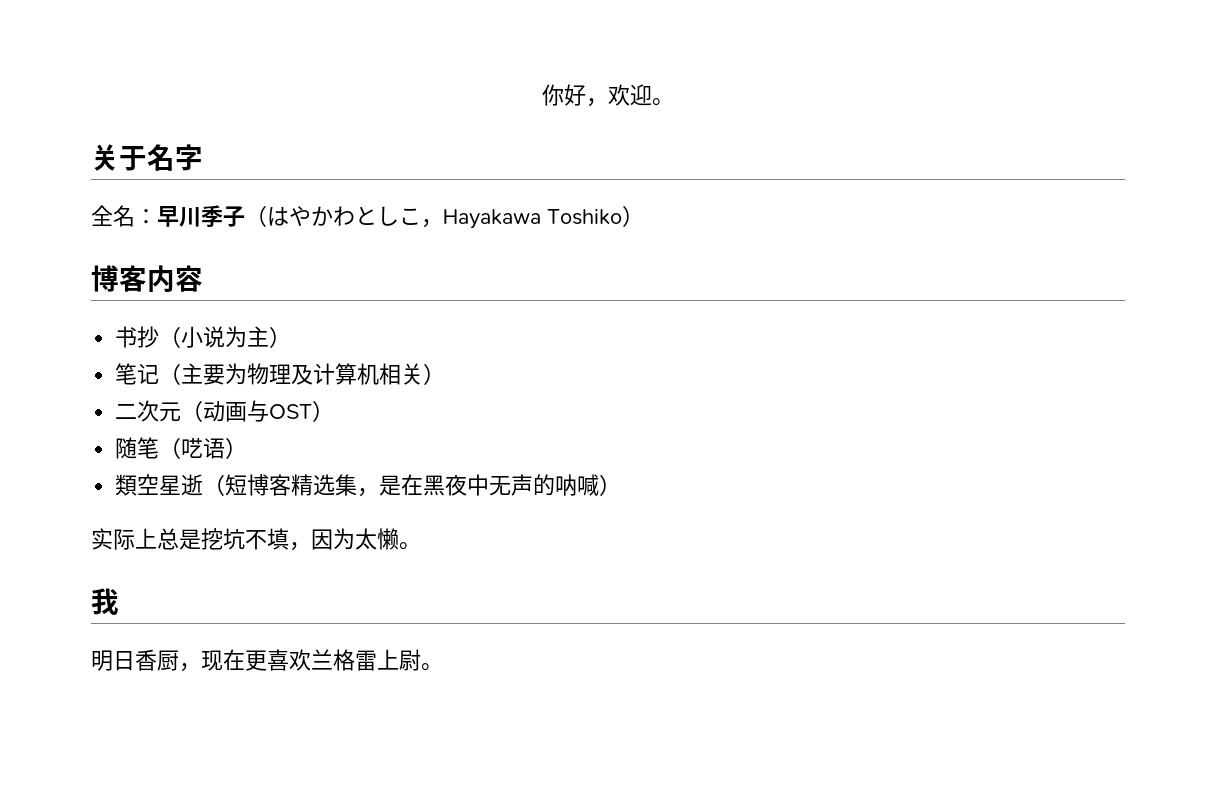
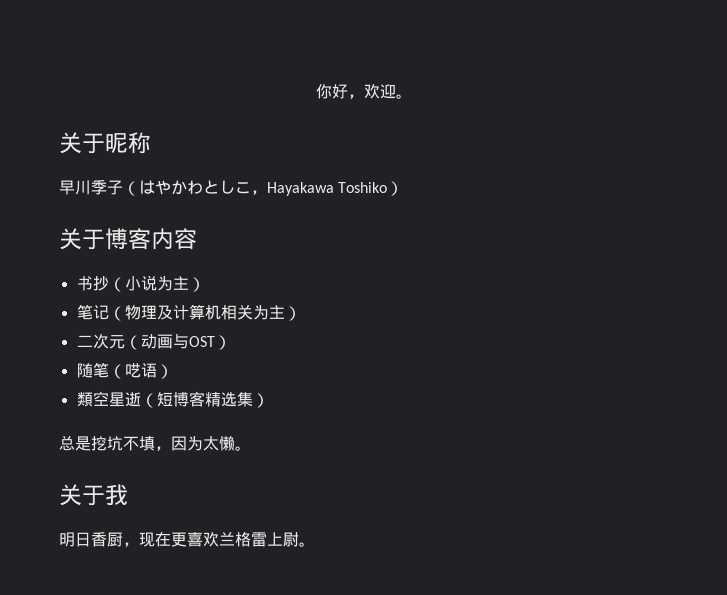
[147,144,203,171] [91,205,157,227] 名字 // 全名： -> [105,132,151,154] 昵称 //
(644, 216) none -> [59,228,105,250] 关于
[181,363,248,385] 主要为 -> (125, 313) none
(424, 374) none -> [252,305,285,320] 为主
[357,474,622,497] [91,528,157,550] ，是在黑夜中无声的呐喊） // 实际上 -> [252,393,269,408] ） //
(421, 546) none -> [59,484,105,506] 关于

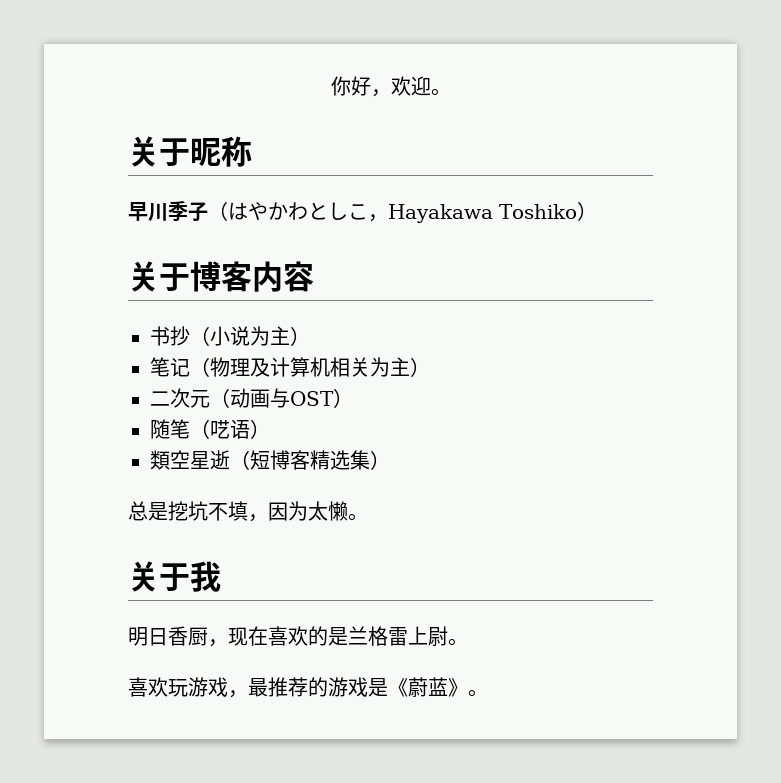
[171,531,219,547] 更喜欢 -> [268,626,348,646] 喜欢的是
(315, 544) none -> [128,677,488,698] // 喜欢玩游戏，最推荐的游戏是《蔚蓝》。

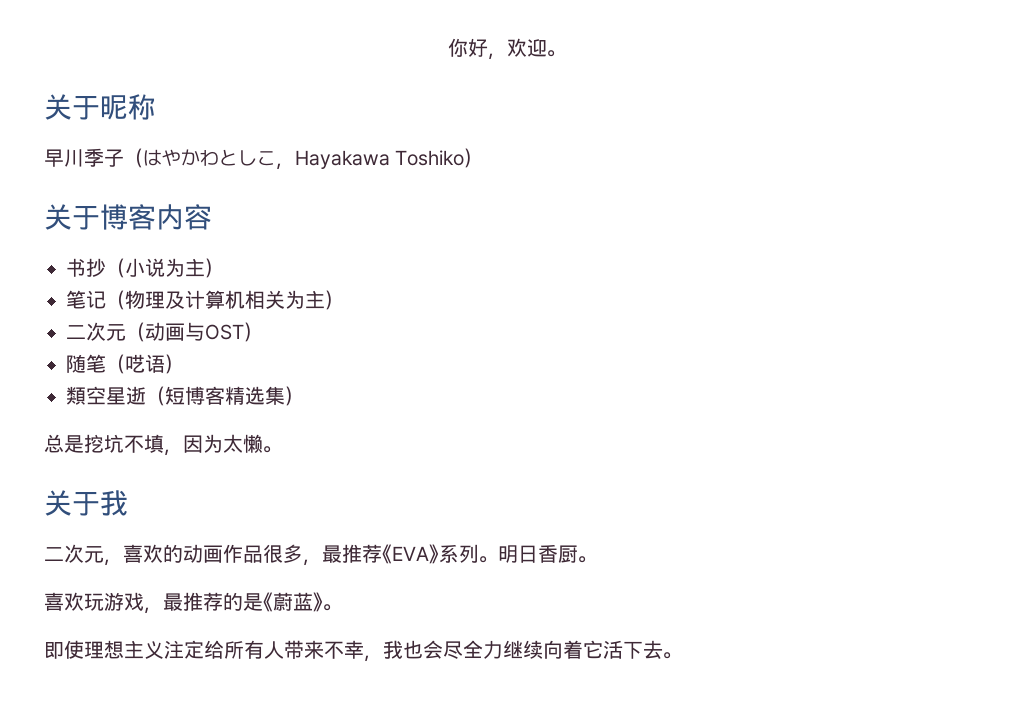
[128,626,448,647] 明日香厨，现在喜欢的是兰格雷上尉 -> [44,544,578,566] 二次元，喜欢的动画作品很多，最推荐《EVA》系列。明日香厨
[328,677,368,697] 游戏 -> (243, 601) none
(488, 693) none -> [44,640,682,662] // 即使理想主义注定给所有人带来不幸，我也会尽全力继续向着它活下去。

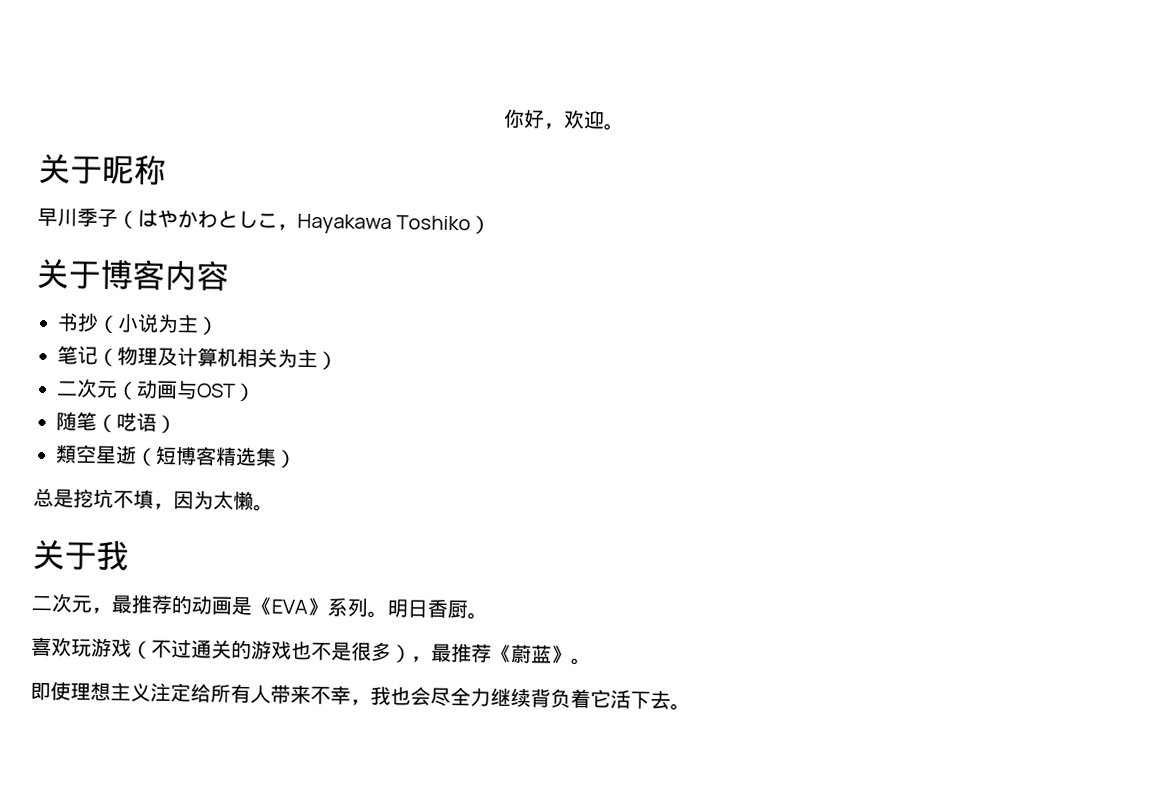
[123,544,382,566] 喜欢的动画作品很多，最推荐 -> [111,594,253,616] 最推荐的动画是
[144,592,263,614] ，最推荐的是 -> [131,638,492,664] （不过通关的游戏也不是很多），最推荐
[543,640,563,659] 向 -> [530,688,571,708] 背负

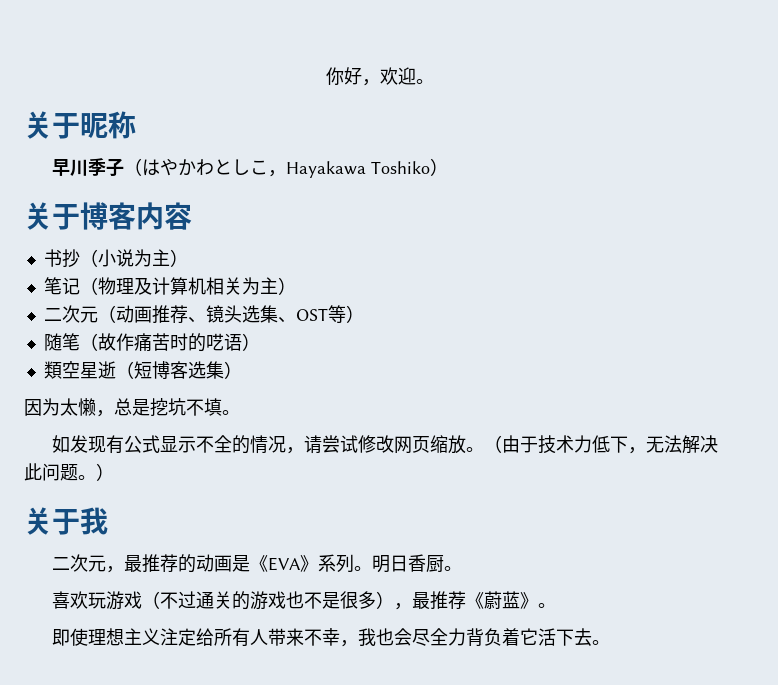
[176,379,236,400] 与OST -> [151,305,346,324] 推荐、镜头选集、OST等
(117, 423) none -> [97,333,206,352] 故作痛苦时的
[215,446,237,466] 精 -> (188, 370) none
(297, 459) none -> [24,398,114,417] 因为太懒，
[153,490,274,512] ，因为太懒。 -> [222,410,240,415] [51,435,718,454] [24,463,114,481] 。 // 如发现有公式显示不全的情况，请尝试修改网页缩放。（由于技术力低下，无法解决此问题。）
[490,687,531,708] 继续 -> (466, 637) none

